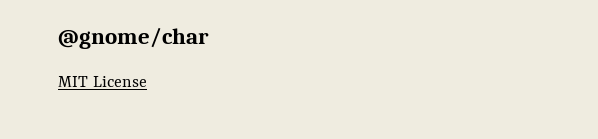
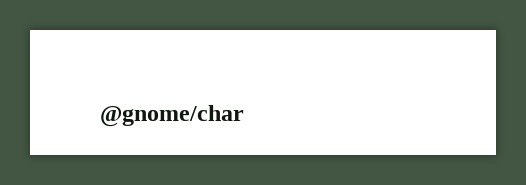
[58,76,147,87] // MIT License -> (244, 116) none

